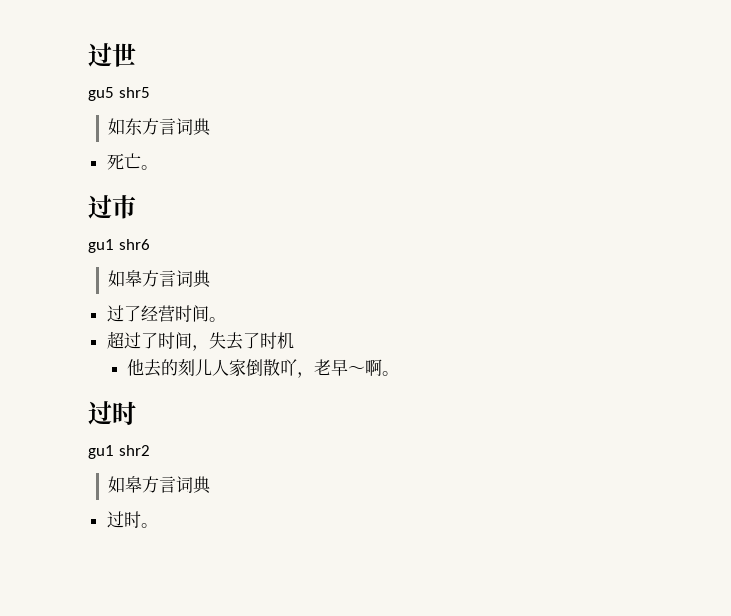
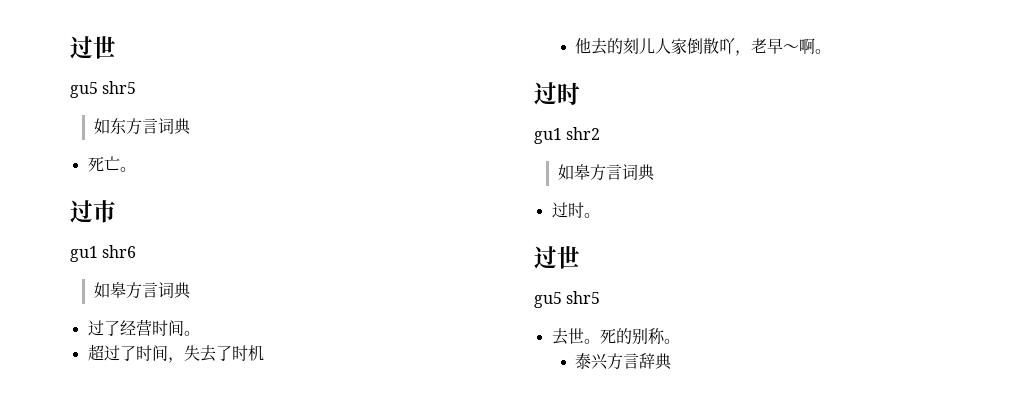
(158, 525) none -> [534,246,580,269] [534,291,601,308] [551,328,680,345] [575,353,673,370] // 过世 // gu5 shr5 // 去世。死的别称。 // 泰兴方言辞典

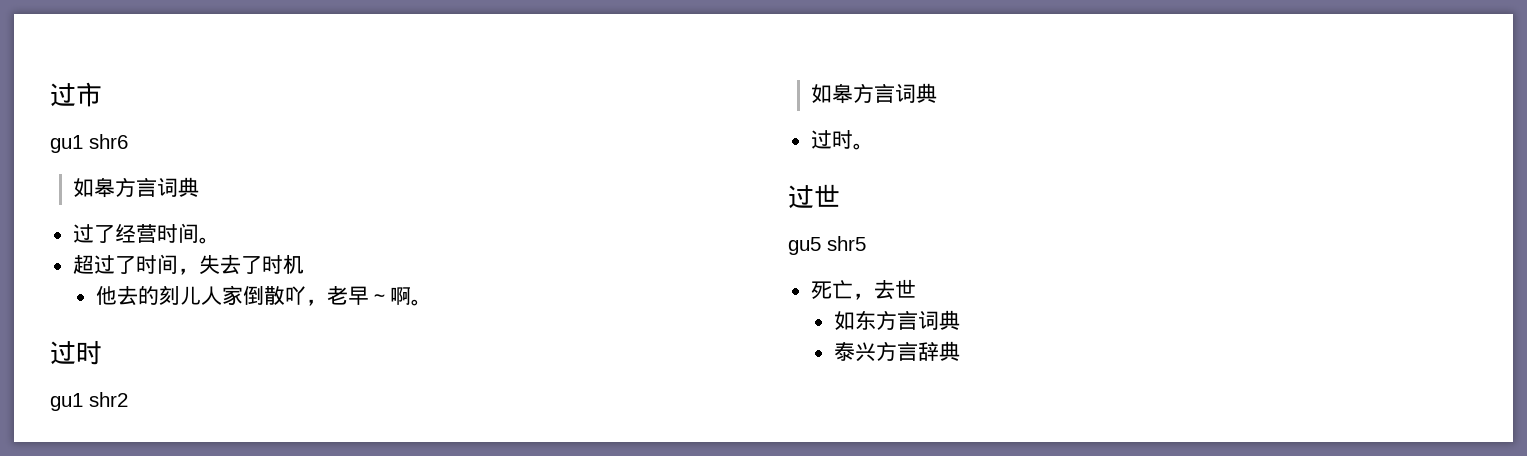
[70,36,116,59] [70,81,137,98] [93,118,191,135] [87,156,136,172] [70,200,93,223] 过世 // gu5 shr5 // 如东方言词典 // 死亡。 // 过 -> [50,83,76,107] 过
(601, 297) none -> [810,280,874,300] 死亡，
[583,328,680,344] 。死的别称。 -> [833,310,960,330] // 如东方言词典

